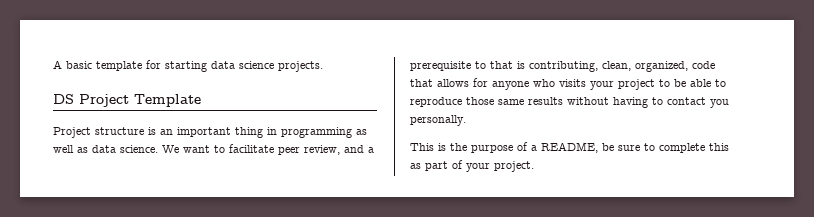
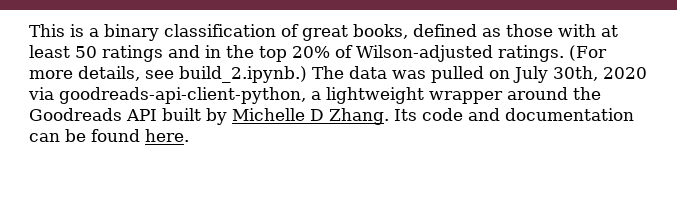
[53,60,323,72] [53,94,201,107] [53,127,367,138] [53,144,374,155] [410,61,715,72] [410,78,726,90] [410,97,729,108] [410,115,466,126] [410,142,729,153] [410,160,534,172] A basic template for starting data science projects. // DS Project Template // Project structure is an important thing in programming as well as data science. We want to facilitate peer review, and a prerequisite to that is contributing, clean, organized, code that allows for anyone who visits your project to be able to reproduce those same results without having to contact you personally. // This is the purpose of a README, be sure to complete this as part of your project. -> [29,24,618,41] [29,45,607,62] [29,66,647,83] [28,87,601,104] [29,108,634,125] [29,129,189,142] This is a binary classification of great books, defined as those with at least 50 ratings and in the top 20% of Wilson-adjusted ratings. (For more details, see build_2.ipynb.) The data was pulled on July 30th, 2020 via goodreads-api-client-python, a lightweight wrapper around the Goodreads API built by Michelle D Zhang. Its code and documentation can be found here.

